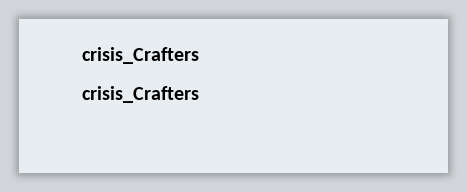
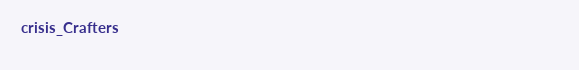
[82,47,199,64] [82,86,199,103] crisis_Crafters // crisis_Crafters -> [21,22,119,36] crisis_Crafters

